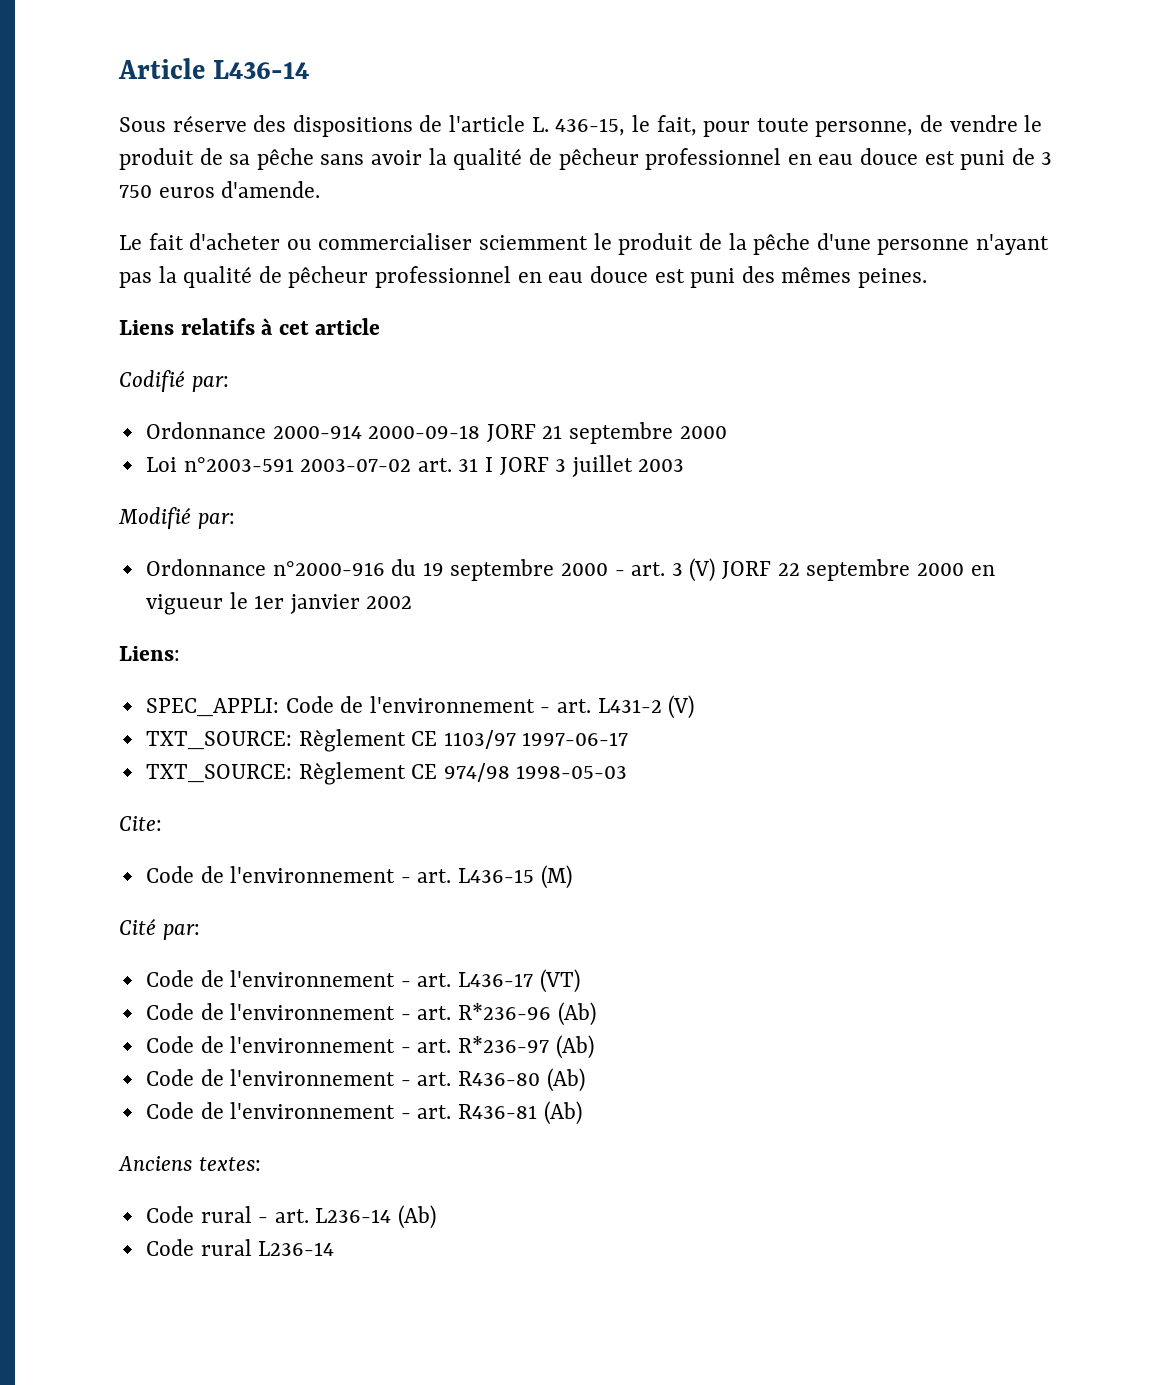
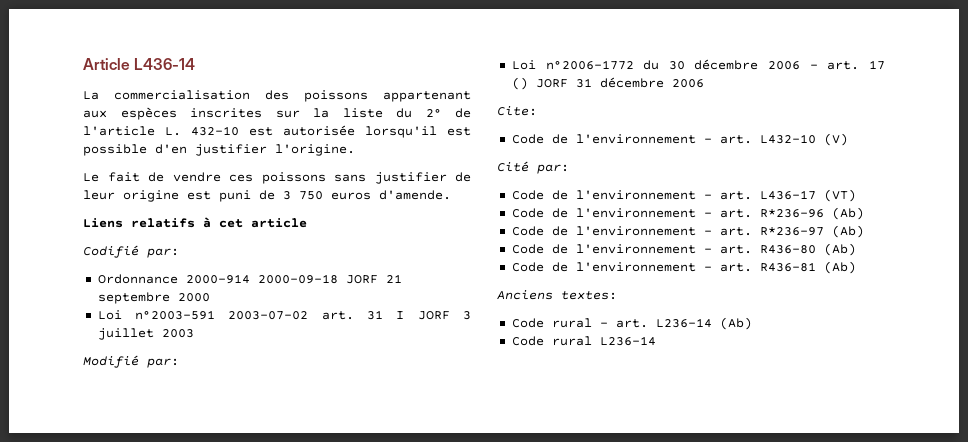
[119,115,1043,137] [119,148,918,170] Sous réserve des dispositions de l'article L. 436-15, le fait, pour toute personne, de vendre le produit de sa pêche sans avoir la qualité de pêcheur professionnel en eau douce -> [83,90,471,102] [83,107,471,120] [83,125,471,138] [83,144,355,156] [83,172,471,184] [83,190,179,202] La commercialisation des poissons appartenant aux espèces inscrites sur la liste du 2° de l'article L. 432-10 est autorisée lorsqu'il est possible d'en justifier l'origine. // Le fait de vendre ces poissons sans justifier de leur origine
[119,233,1049,255] [119,266,927,288] // Le fait d'acheter ou commercialiser sciemment le produit de la pêche d'une personne n'ayant pas la qualité de pêcheur professionnel en eau douce est puni des mêmes peines. -> (451, 195) none
[145,558,995,582] [145,592,413,615] [119,646,180,661] [145,695,695,719] [145,729,629,752] [145,762,628,785] Ordonnance n°2000-916 du 19 septembre 2000 - art. 3 (V) JORF 22 septembre 2000 en vigueur le 1er janvier 2002 // Liens: // SPEC_APPLI: Code de l'environnement - art. L431-2 (V) // TXT_SOURCE: Règlement CE 1103/97 1997-06-17 // TXT_SOURCE: Règlement CE 974/98 1998-05-03 -> [511,59,885,70] [511,77,704,90] Loi n°2006-1772 du 30 décembre 2006 - art. 17 () JORF 31 décembre 2006
[458,865,572,889] L436-15 (M) -> [759,133,848,146] L432-10 (V)

